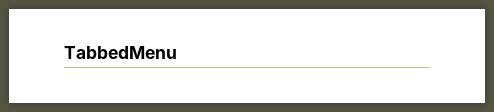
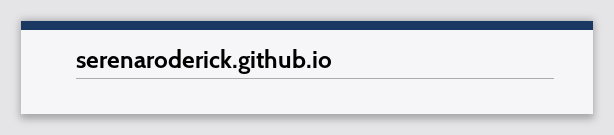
[64,46,177,59] TabbedMenu -> [76,49,332,74] serenaroderick.github.io

